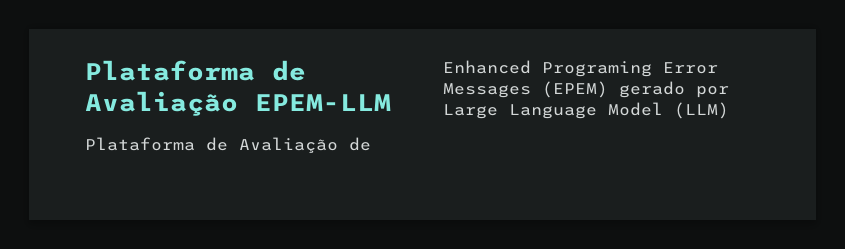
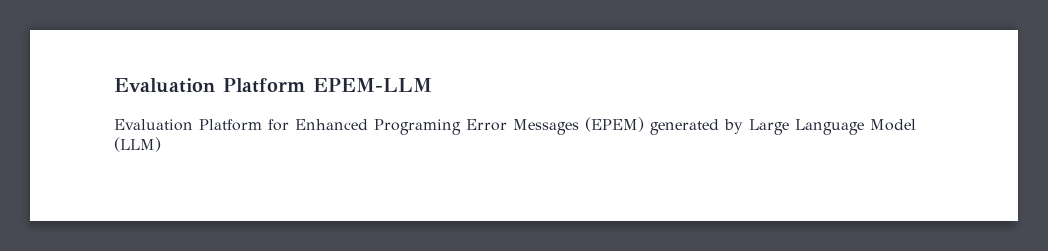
[85,60,306,81] [85,91,391,116] [85,137,371,154] Plataforma de Avaliação EPEM-LLM // Plataforma de Avaliação de -> [114,78,432,93] [114,119,289,131] Evaluation Platform EPEM-LLM // Evaluation Platform for
[619,81,729,98] gerado por -> [650,119,743,135] generated by

